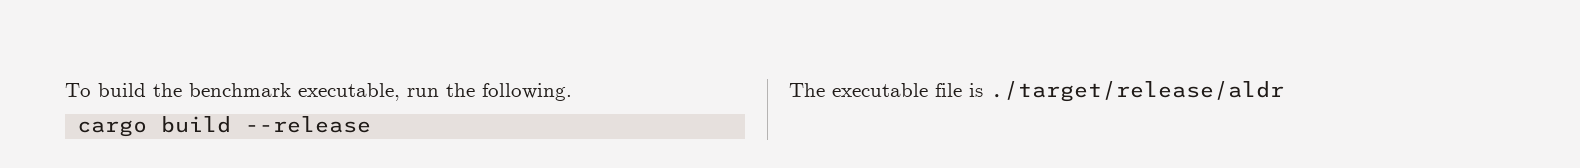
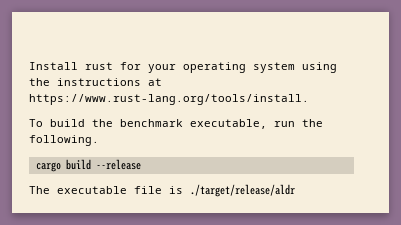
(65, 90) none -> [29,62,337,73] [29,78,162,86] [29,94,309,105] Install rust for your operating system using the instructions at https://www.rust-lang.org/tools/install. //

